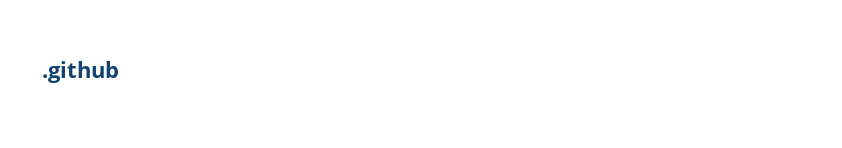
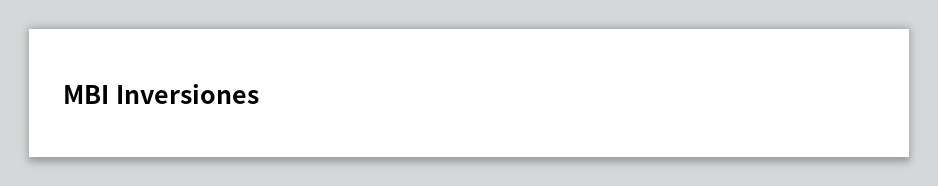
[42,61,119,83] .github -> [63,84,259,104] MBI Inversiones

